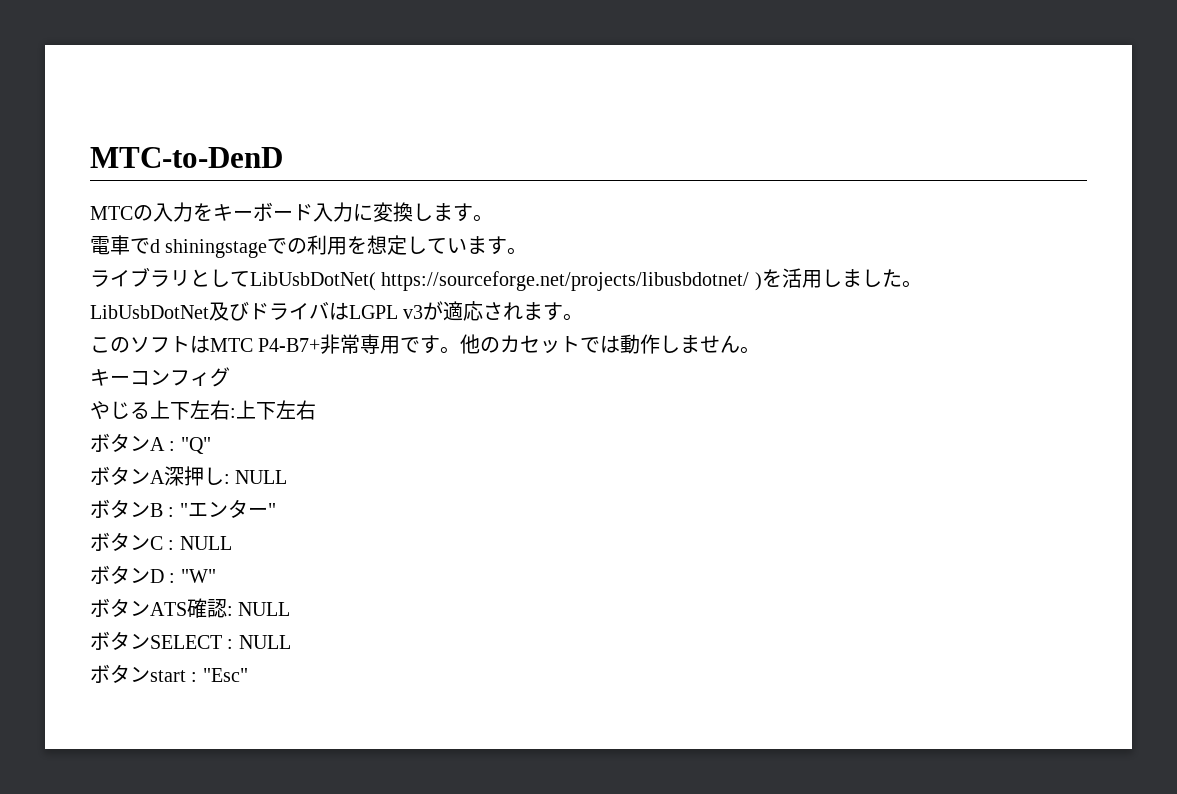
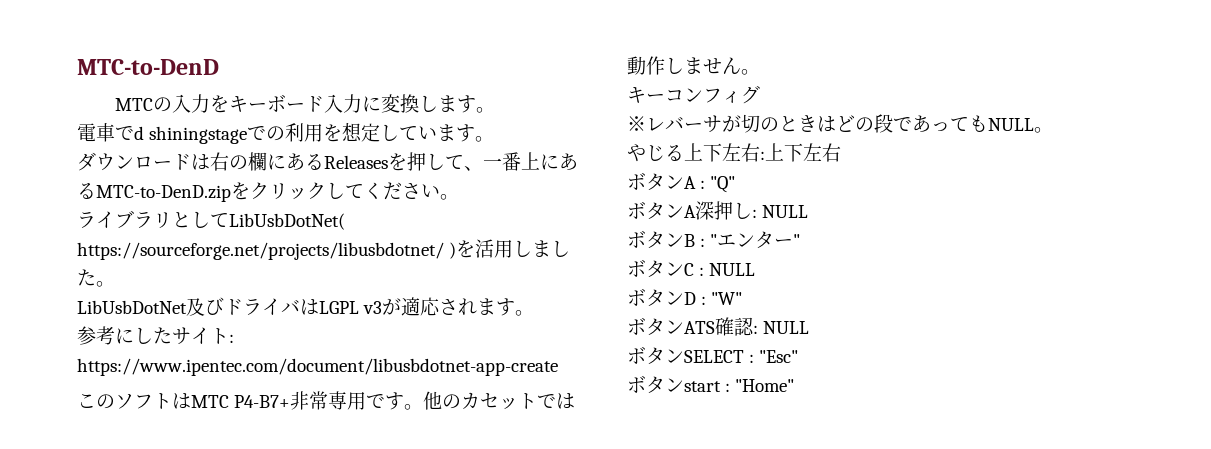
(528, 251) none -> [77,152,578,171] [77,182,459,202] // ダウンロードは右の欄にあるReleasesを押して、一番上にあるMTC-to-DenD.zipをクリックしてください。
(584, 317) none -> [77,326,234,345] [77,358,558,376] // 参考にしたサイト: https://www.ipentec.com/document/libusbdotnet-app-create
(230, 377) none -> [627,114,1053,133] // ※レバーサが切のときはどの段であってもNULL。
[238,635,291,649] NULL -> [759,350,799,363] "Esc"
[202,668,248,682] "Esc" -> [735,379,795,392] "Home"

